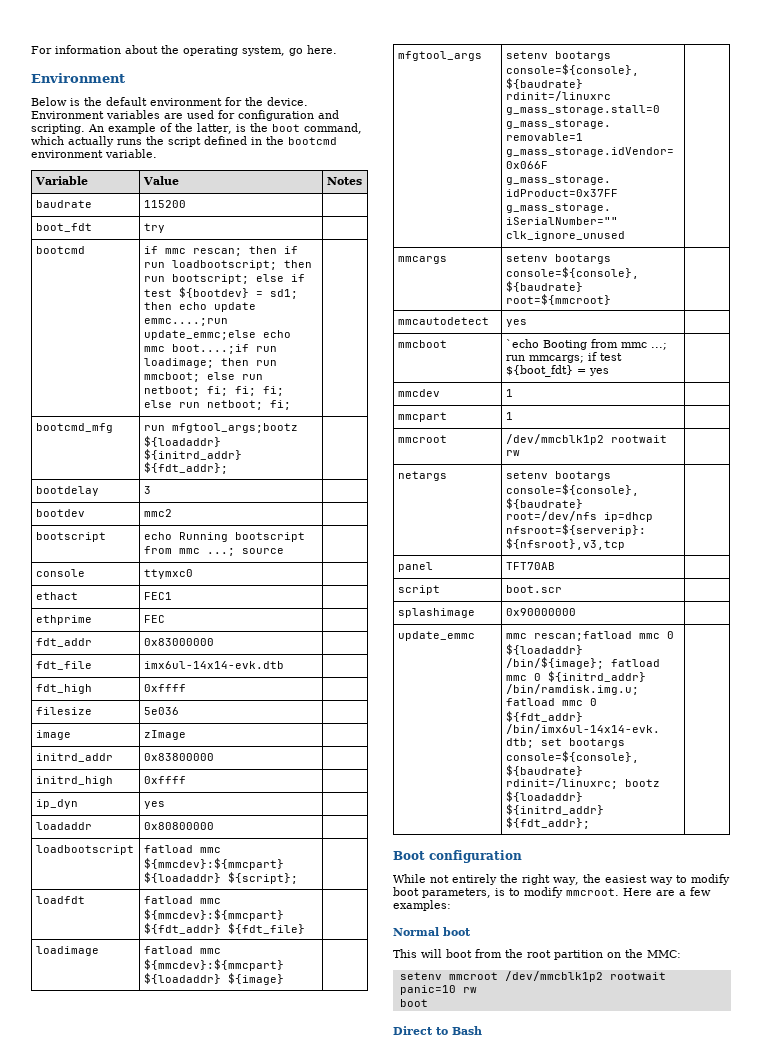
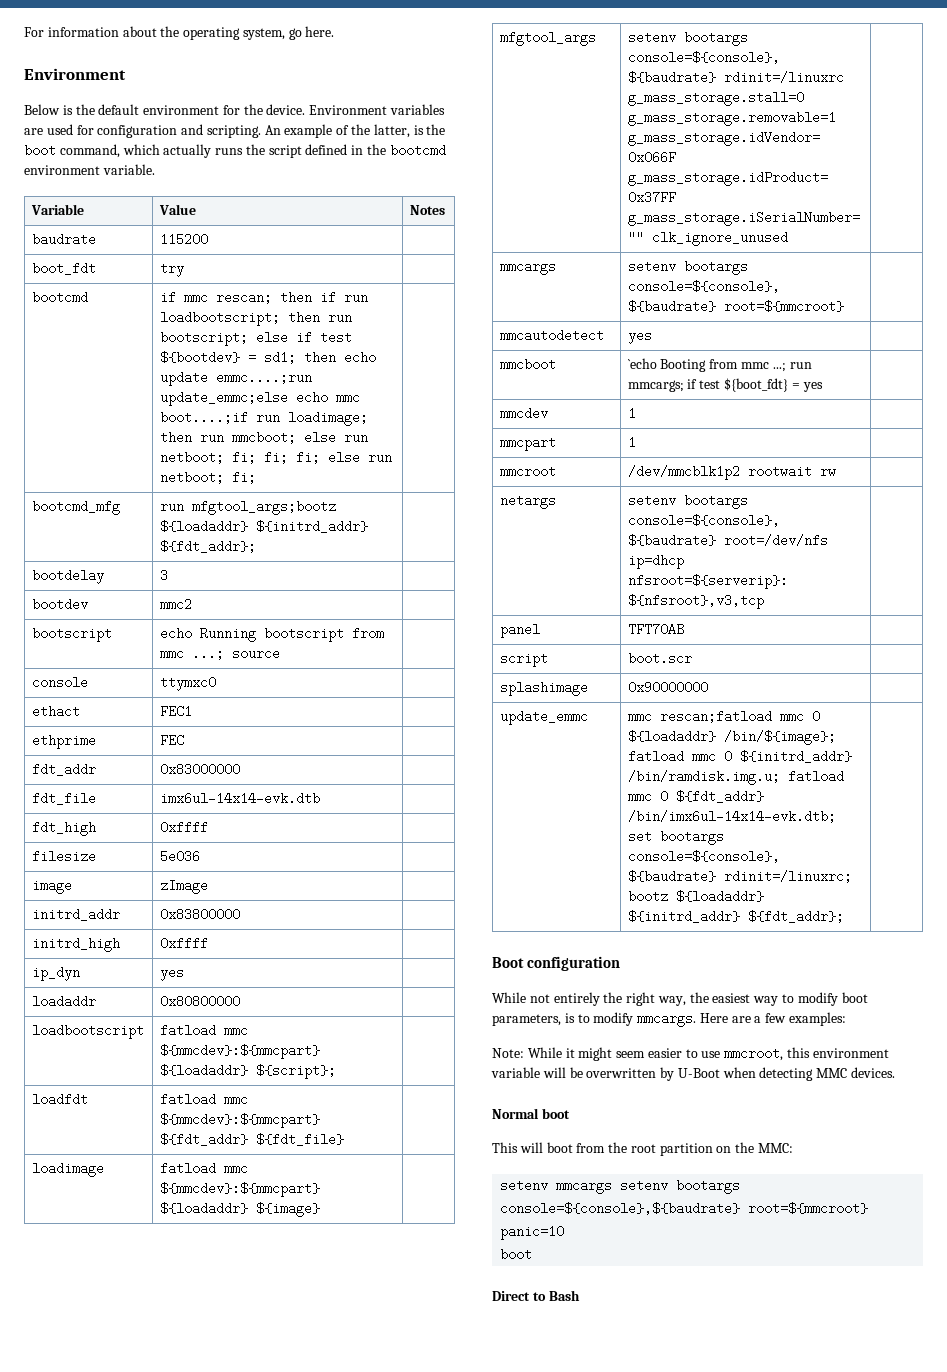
[566,888,619,896] mmcroot. -> [637,1012,697,1027] mmcargs.
(451, 905) none -> [492,1047,889,1061] [491,1067,896,1081] // Note: While it might seem easier to use mmcroot, this environment variable will be overwritten by U-Boot when detecting MMC devices.
[448,971,666,982] mmcroot /dev/mmcblk1p2 rootwait -> [556,1179,741,1194] [500,1202,869,1215] mmcargs setenv bootargs console=${console},${baudrate} root=${mmcroot}
[462,987,477,993] rw -> (565, 1232) none

